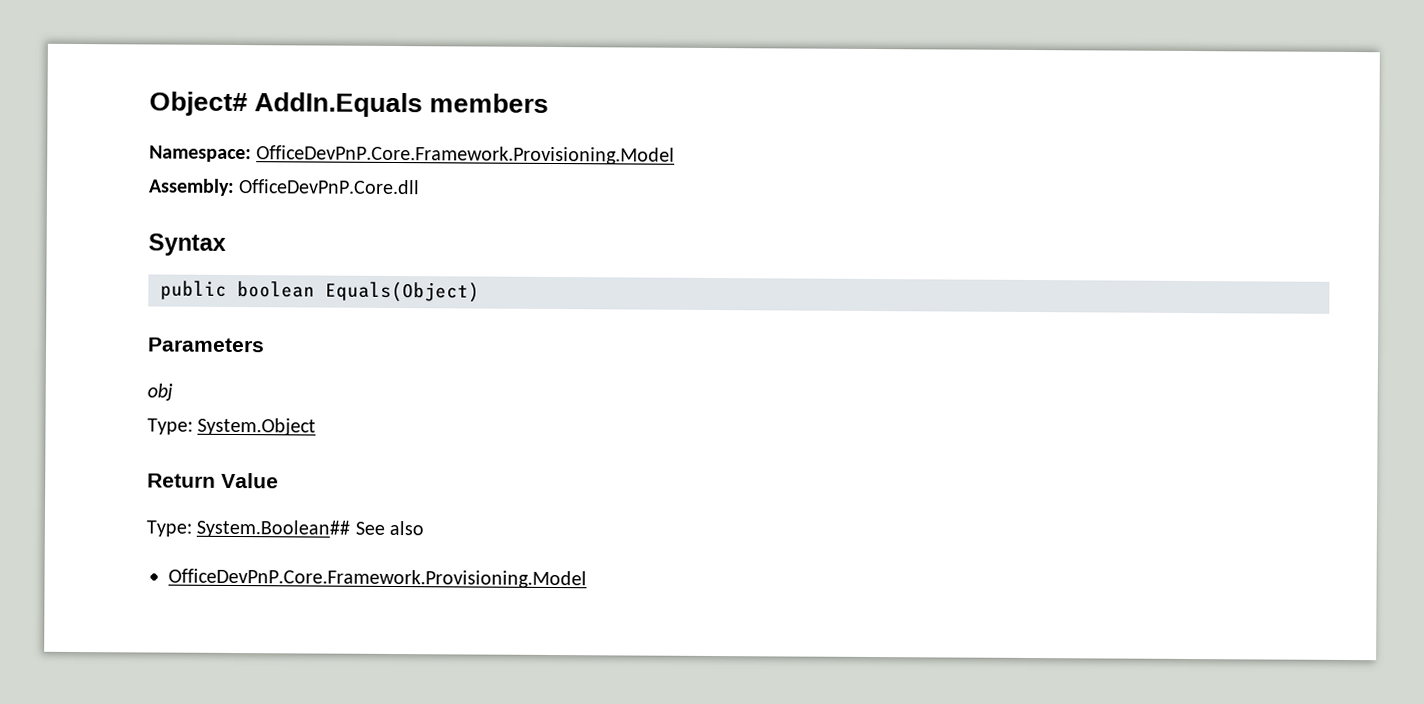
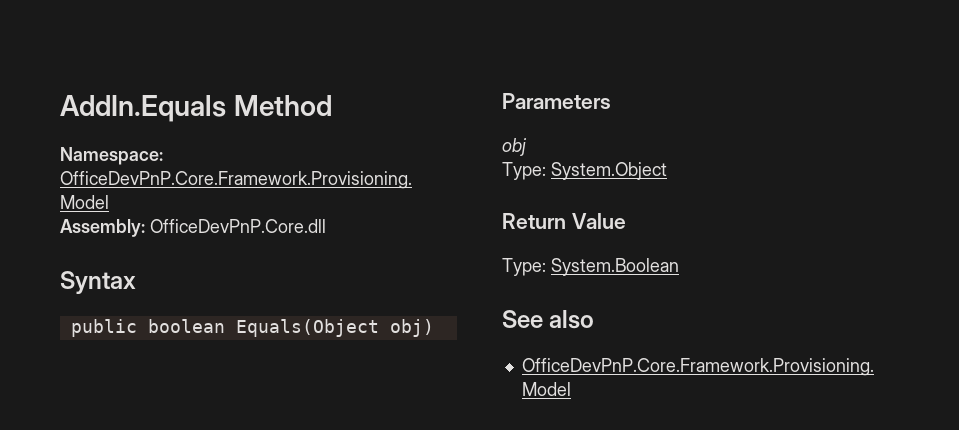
[149,91,550,118] Object# AddIn.Equals members -> [60,95,332,122] AddIn.Equals Method
[325,281,480,303] Equals(Object) -> [235,319,434,337] Equals(Object obj)
[196,519,351,538] System.Boolean## -> [551,258,679,276] System.Boolean //

